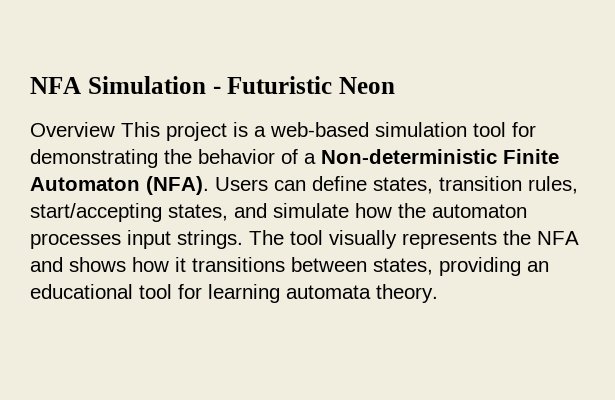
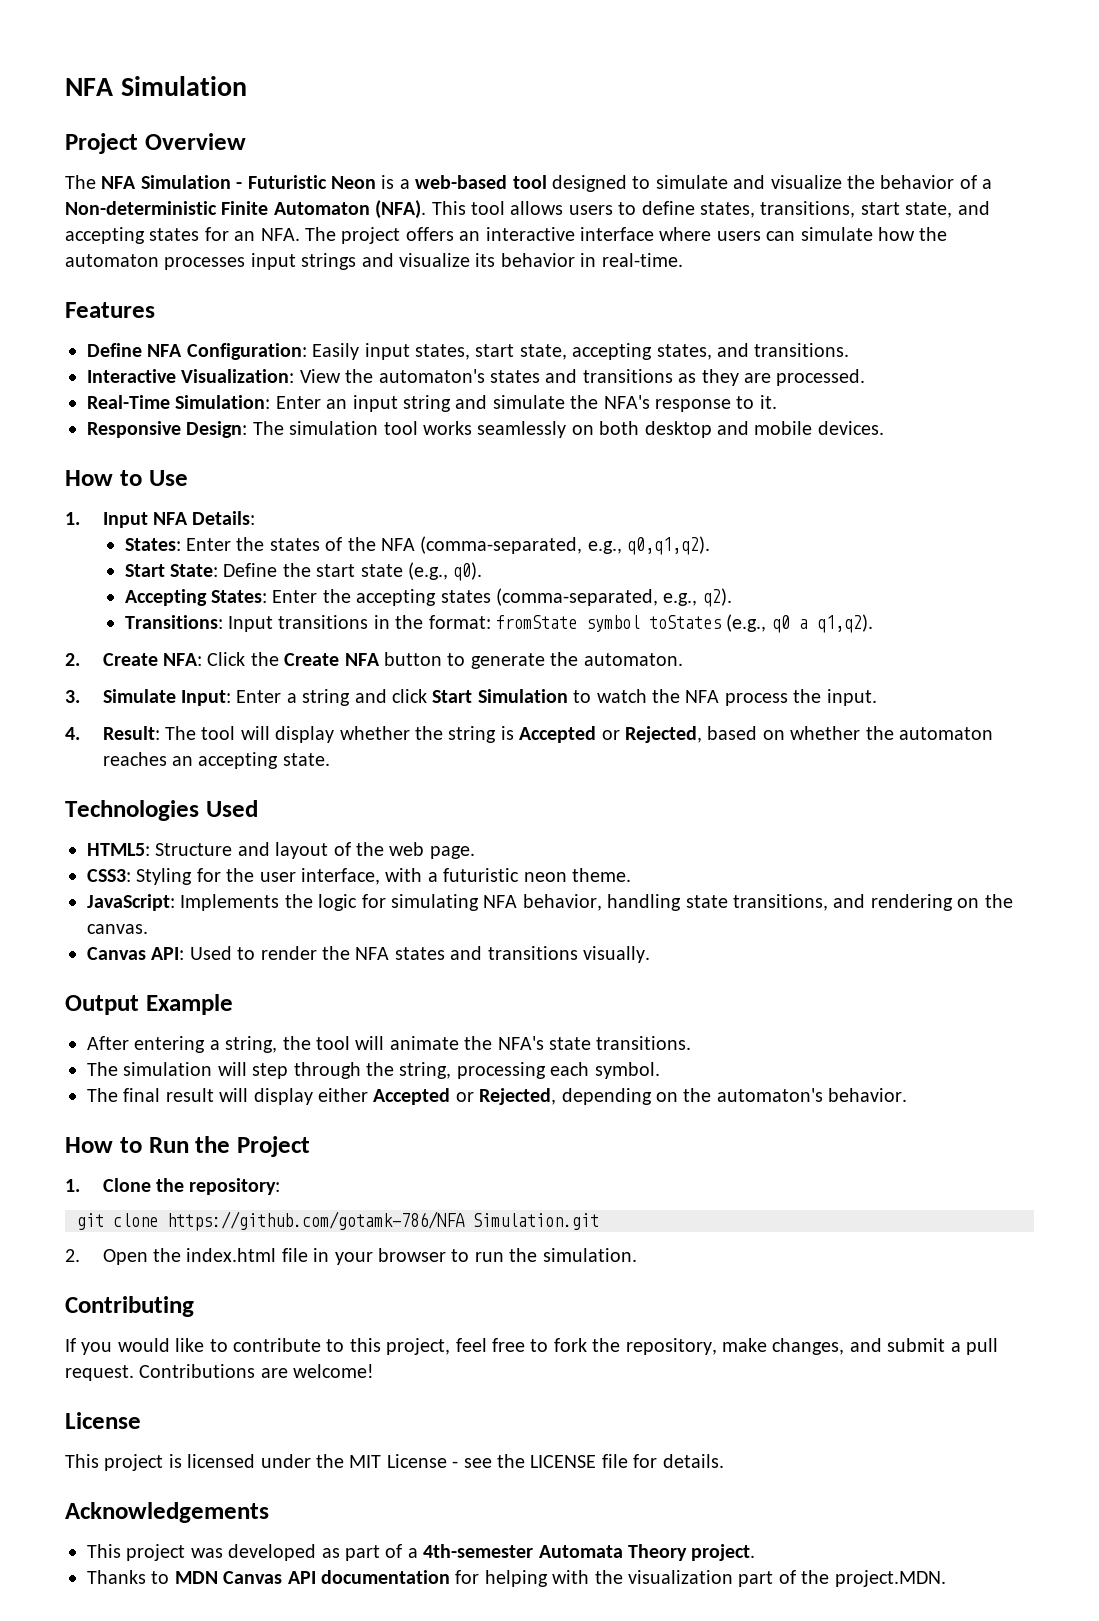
[30,76,395,94] [30,122,536,141] [30,149,158,168] NFA Simulation - Futuristic Neon // Overview This project is a web-based simulation tool for demonstrating -> [65,76,247,96] [65,133,246,154] [65,175,842,192] NFA Simulation // Project Overview // The NFA Simulation - Futuristic Neon is a web-based tool designed to simulate and visualize
[215,176,578,194] [30,203,267,222] Users can define states, transition rules, start/accepting states, and -> [431,201,990,218] [65,227,796,244] This tool allows users to define states, transitions, start state, and accepting states for an NFA. The project offers an interactive interface where users can
[177,230,579,249] [30,257,549,276] [30,284,438,303] strings. The tool visually represents the NFA and shows how it transitions between states, providing an educational tool for learning automata theory. -> [301,253,683,270] [65,302,155,318] [87,343,850,360] [87,369,866,386] [87,395,777,412] [87,421,884,438] [65,470,188,486] [65,511,256,528] [124,536,711,555] [124,562,483,581] [124,588,732,607] [124,614,873,633] [65,652,683,669] [65,689,877,706] [65,726,993,743] [102,752,330,769] [65,800,258,821] [87,842,475,859] [87,868,631,885] [87,894,1013,911] [87,924,148,934] [87,946,650,963] [65,994,233,1015] [87,1036,692,1053] [87,1062,660,1079] [87,1088,908,1105] [65,1136,310,1157] [65,1178,281,1195] [77,1211,599,1231] [65,1248,637,1265] [65,1296,194,1317] [65,1338,998,1355] [65,1364,375,1381] [65,1412,141,1429] [65,1454,724,1471] [65,1502,269,1523] [87,1544,756,1561] [87,1570,946,1587] strings and visualize its behavior in real-time. // Features // Define NFA Configuration: Easily input states, start state, accepting states, and transitions. // Interactive Visualization: View the automaton's states and transitions as they are processed. // Real-Time Simulation: Enter an input string and simulate the NFA's response to it. // Responsive Design: The simulation tool works seamlessly on both desktop and mobile devices. // How to Use // 1. Input NFA Details: // States: Enter the states of the NFA (comma-separated, e.g., q0,q1,q2). // Start State: Define the start state (e.g., q0). // Accepting States: Enter the accepting states (comma-separated, e.g., q2). // Transitions: Input transitions in the format: fromState symbol toStates (e.g., q0 a q1,q2). // 2. Create NFA: Click the Create NFA button to generate the automaton. // 3. Simulate Input: Enter a string and click Start Simulation to watch the NFA process the input. // 4. Result: The tool will display whether the string is Accepted or Rejected, based on whether the automaton reaches an accepting state. // Technologies Used // HTML5: Structure and layout of the web page. // CSS3: Styling for the user interface, with a futuristic neon theme. // JavaScript: Implements the logic for simulating NFA behavior, handling state transitions, and rendering on the canvas. // Canvas API: Used to render the NFA states and transitions visually. // Output Example // After entering a string, the tool will animate the NFA's state transitions. // The simulation will step through the string, processing each symbol. // The final result will display either Accepted or Rejected, depending on the automaton's behavior. // How to Run the Project // 1. Clone the repository: // git clone https://github.com/gotamk-786/NFA Simulation.git // 2. Open the index.html file in your browser to run the simulation. // Contributing // If you would like to contribute to this project, feel free to fork the repository, make changes, and submit a pull request. Contributions are welcome! // License // This project is licensed under the MIT License - see the LICENSE file for details. // Acknowledgements // This project was developed as part of a 4th-semester Automata Theory project. // Thanks to MDN Canvas API documentation for helping with the visualization part of the project.MDN.

